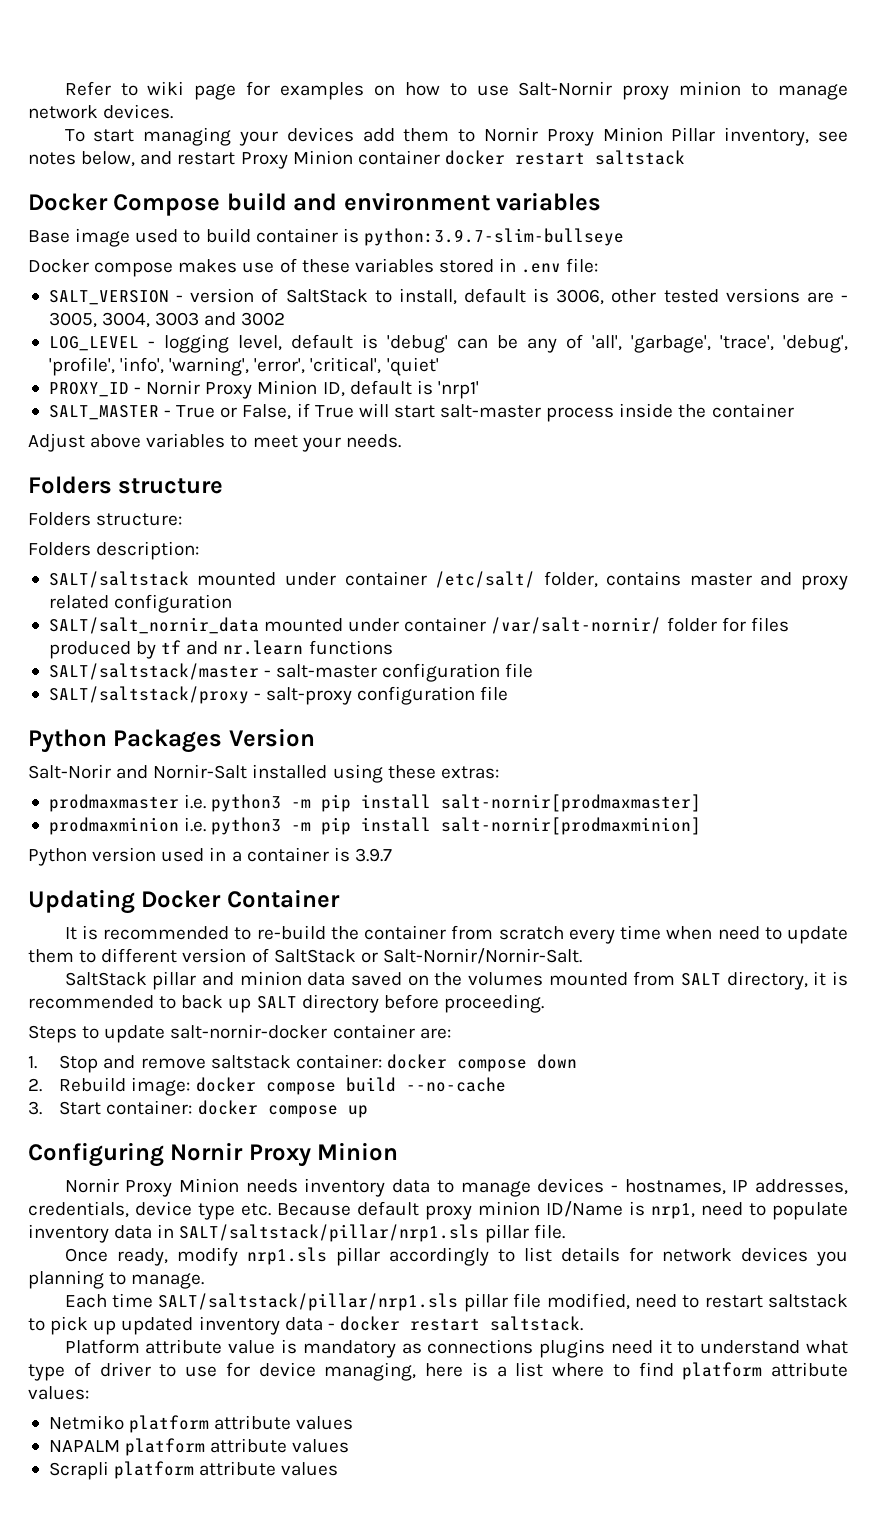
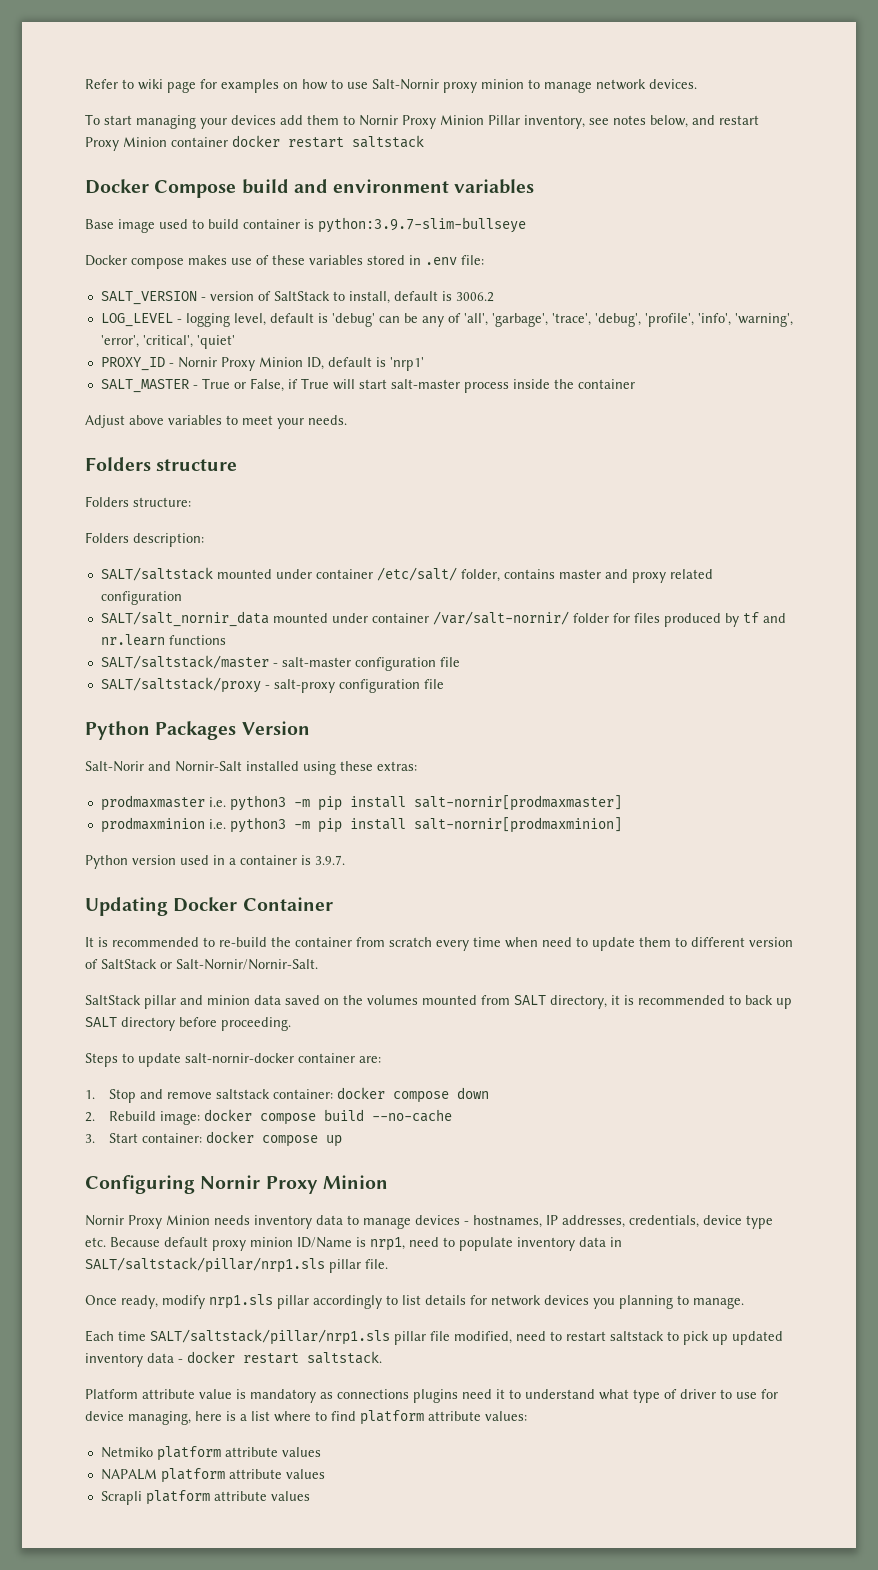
[556,288,848,305] [48,312,286,328] 3006, other tested versions are - 3005, 3004, 3003 and 3002 -> [455,292,494,302] 3006.2
[354,848,392,862] 3.9.7 -> [315,855,345,865] 3.9.7.

